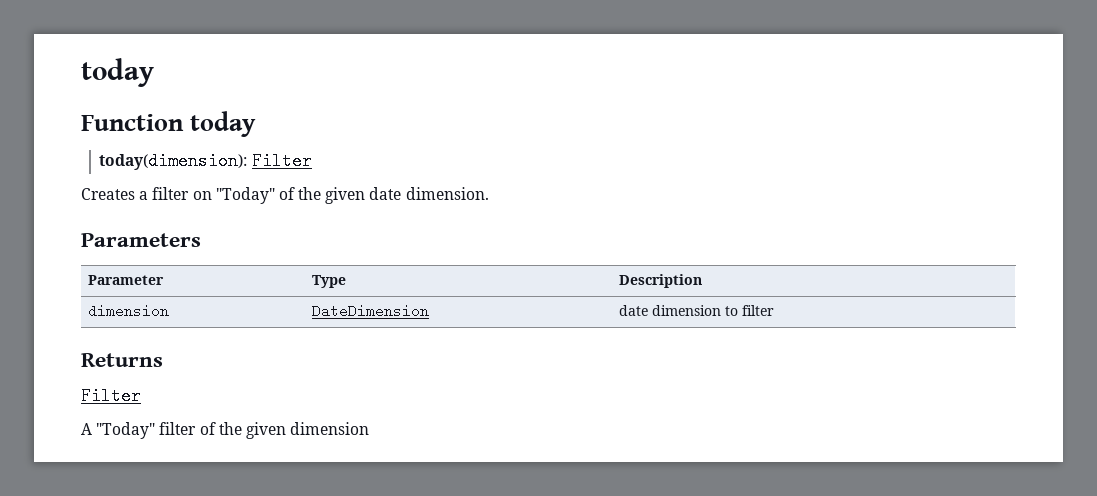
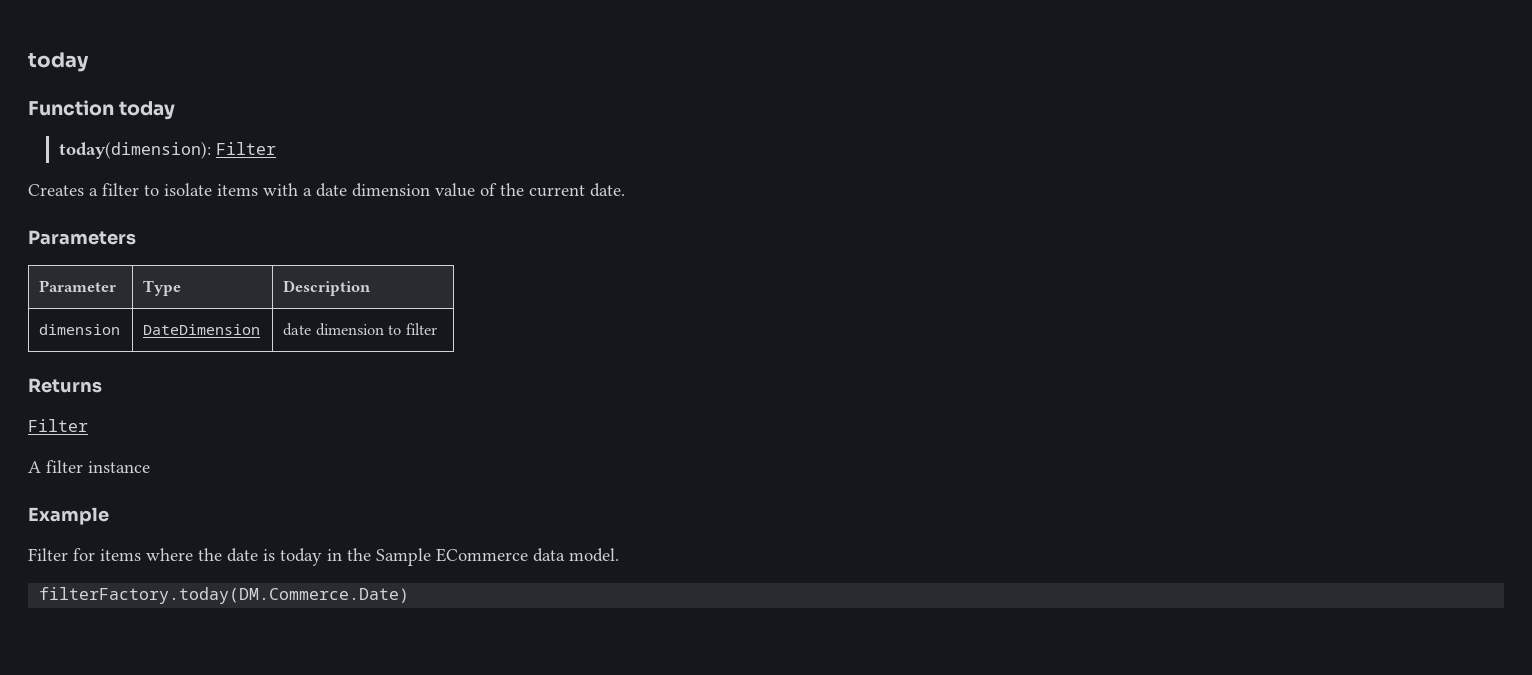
[192,187,489,204] on "Today" of the given date dimension. -> [144,183,625,197] to isolate items with a date dimension value of the current date.
[96,422,370,439] "Today" filter of the given dimension -> [46,460,150,473] [28,507,109,525] [28,548,619,566] [39,587,410,604] filter instance // Example // Filter for items where the date is today in the Sample ECommerce data model. // filterFactory.today(DM.Commerce.Date)

